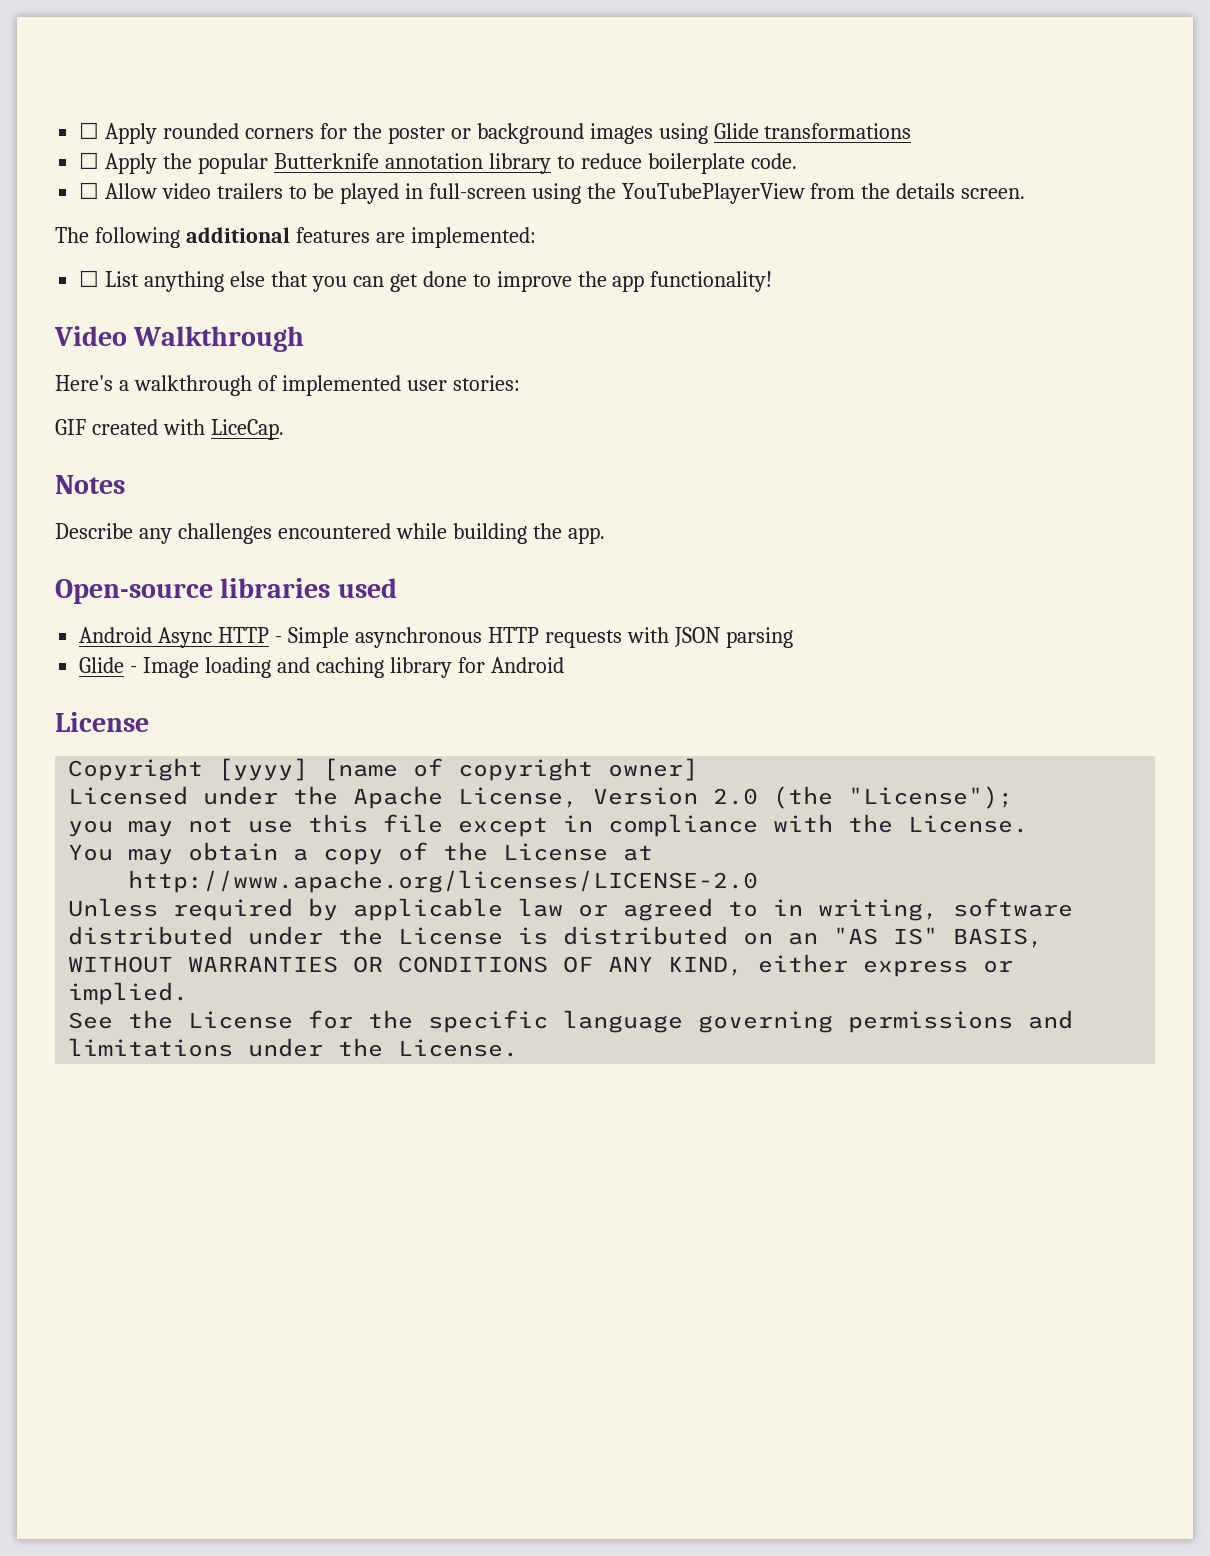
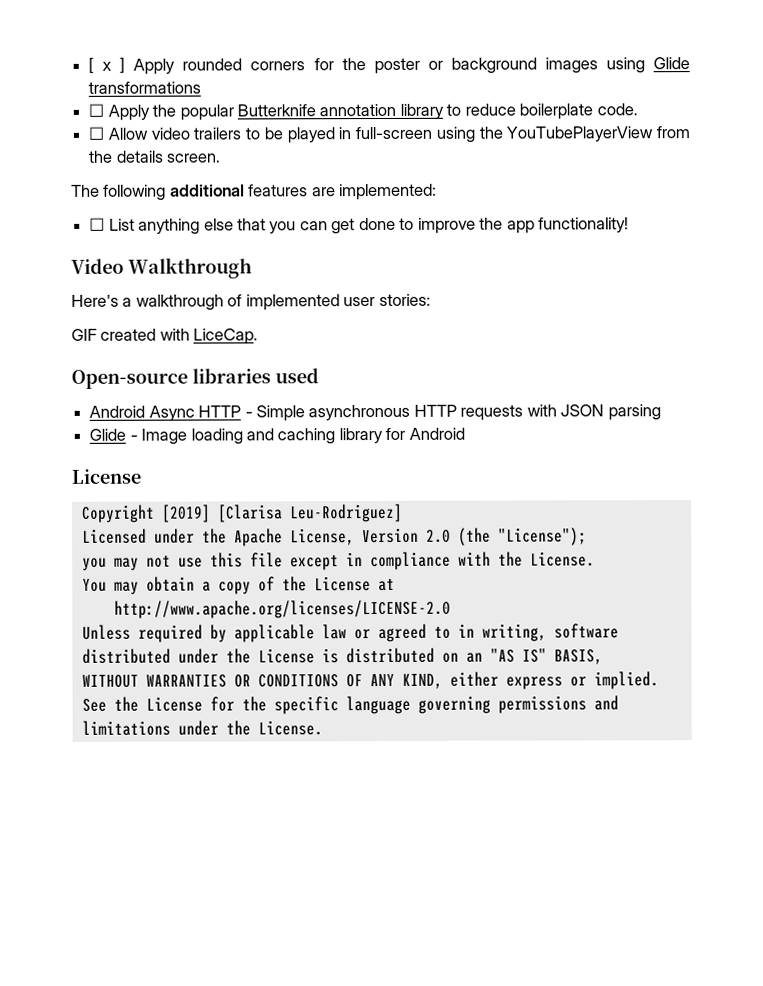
[79,122,100,139] ☐ -> [88,57,126,74] [ x ]
[55,475,125,494] [55,523,605,544] // Notes // Describe any challenges encountered while building the app. -> (259, 336) none
[218,758,699,781] [yyyy] [name of copyright owner] -> [161,503,403,523] [2019] [Clarisa Leu-Rodriguez]

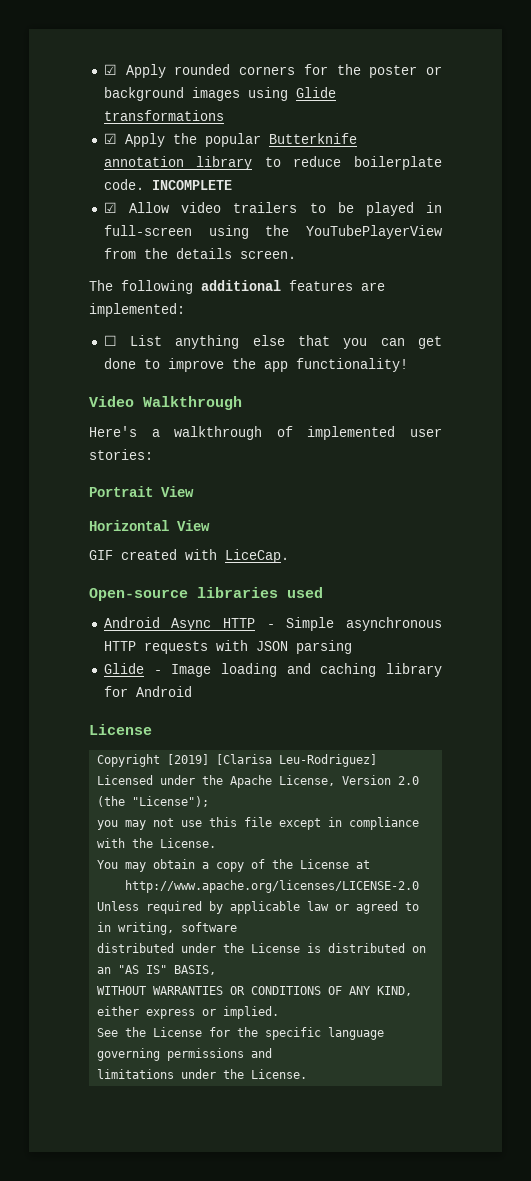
[88,57,126,74] [ x ] -> [103,64,117,75] ☑
[88,103,105,117] ☐ -> [103,133,117,144] ☑
[88,126,105,140] // ☐ -> [151,180,232,190] [103,202,117,213] INCOMPLETE // ☑
(431, 300) none -> [89,486,194,497] [89,520,210,531] // Portrait View // Horizontal View

